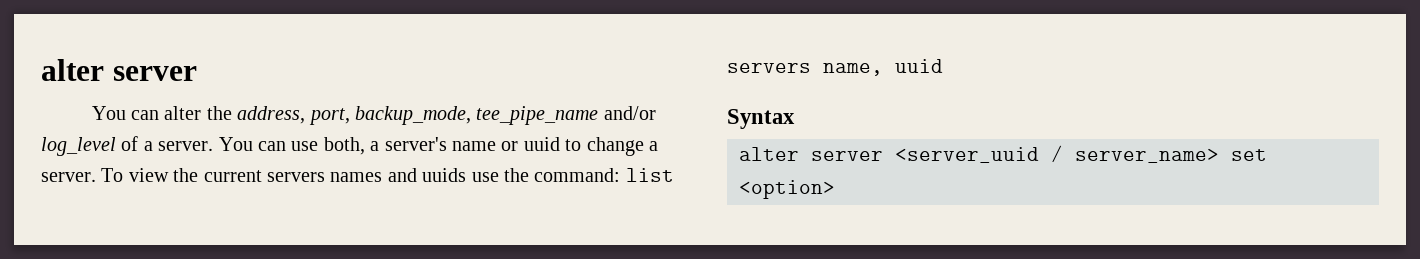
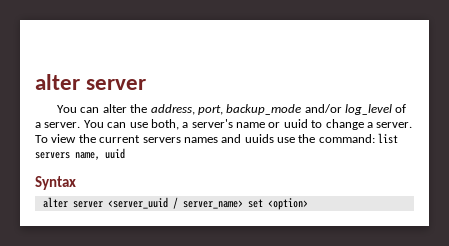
[354,106,599,125] backup_mode, tee_pipe_name -> [226,104,302,115] backup_mode

